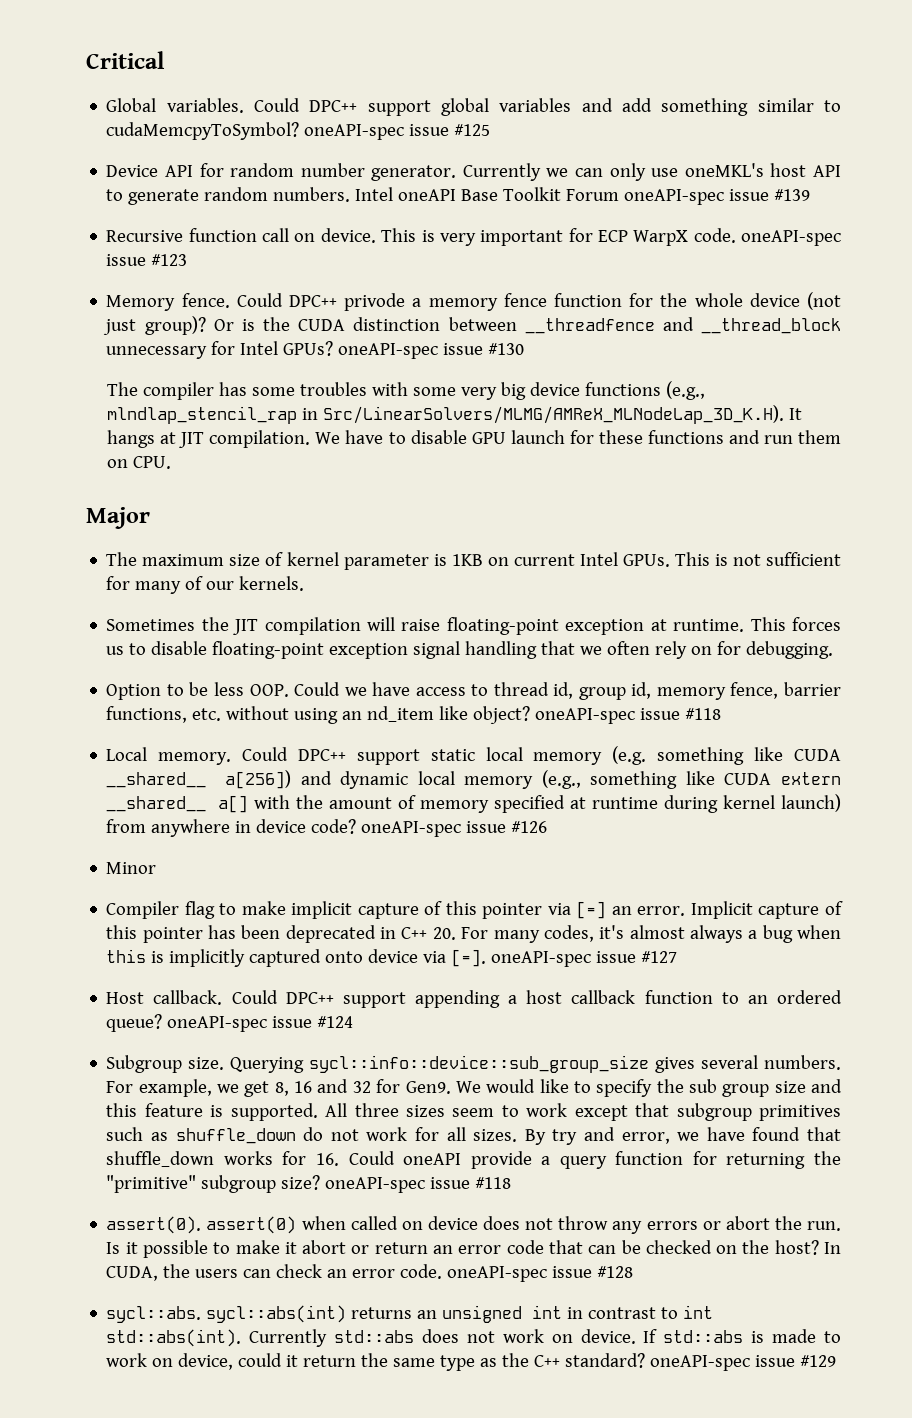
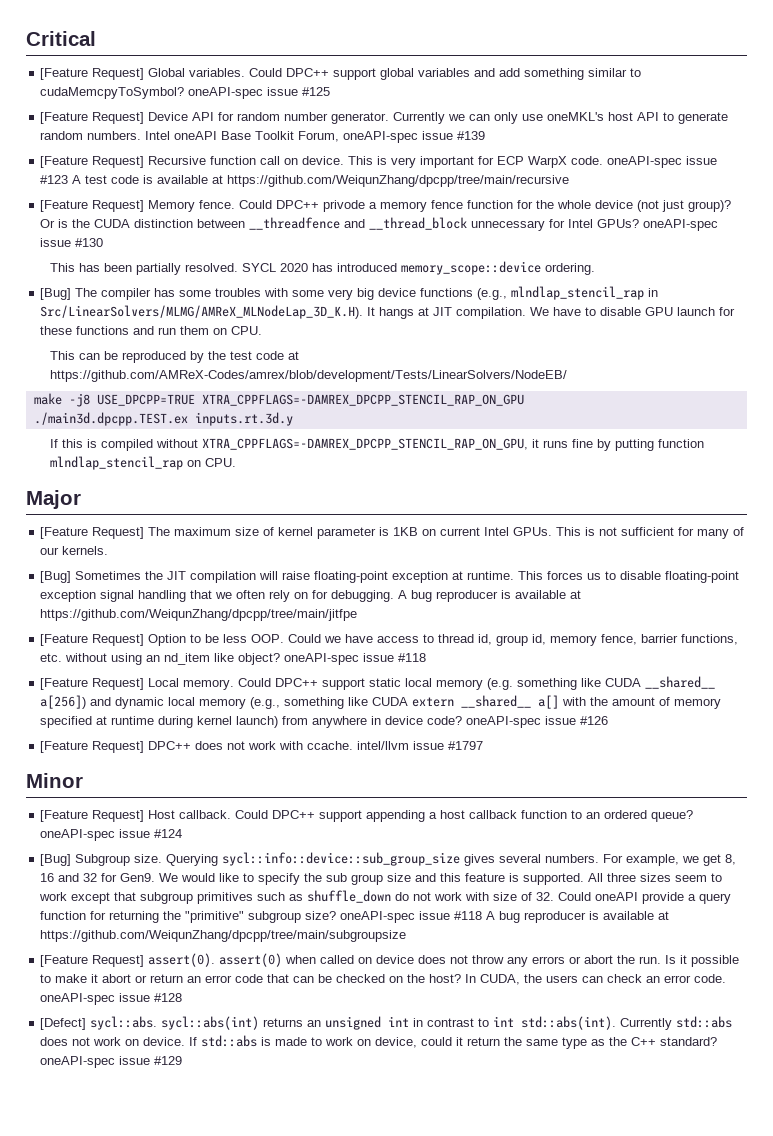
(165, 60) none -> [40,68,145,80] [Feature Request]
(491, 130) none -> [40,112,145,124] [Feature Request]
[566,189,620,201] Forum -> [298,131,340,142] Forum,
(811, 195) none -> [40,156,145,168] [Feature Request]
(188, 260) // -> [72,175,570,187] [40,200,145,212] A test code is available at https://github.com/WeiqunZhang/dpcpp/tree/main/recursive // [Feature Request]
(525, 349) none -> [49,261,595,275] [40,288,72,300] This has been partially resolved. SYCL 2020 has introduced memory_scope::device ordering. // [Bug]
(172, 462) none -> [49,351,299,363] [49,370,567,382] [33,393,524,407] [33,412,293,426] [49,438,704,451] [49,456,236,470] // This can be reproduced by the test code at https://github.com/AMReX-Codes/amrex/blob/development/Tests/LinearSolvers/NodeEB/ // make -j8 USE_DPCPP=TRUE XTRA_CPPFLAGS=-DAMREX_DPCPP_STENCIL_RAP_ON_GPU // ./main3d.dpcpp.TEST.ex inputs.rt.3d.y // If this is compiled without XTRA_CPPFLAGS=-DAMREX_DPCPP_STENCIL_RAP_ON_GPU, it runs fine by putting function mlndlap_stencil_rap on CPU.
(150, 518) none -> [40,527,145,539] [Feature Request]
(305, 583) none -> [40,571,72,583] [Bug]
(834, 650) // -> [398,590,582,602] [40,609,358,621] [40,634,145,646] A bug reproducer is available at https://github.com/WeiqunZhang/dpcpp/tree/main/jitfpe // [Feature Request]
(722, 714) none -> [40,678,145,690] [Feature Request]
[106,862,157,874] [106,901,843,919] [106,925,841,943] [106,949,678,967] Minor // Compiler flag to make implicit capture of this pointer via [=] an error. Implicit capture of this pointer has been deprecated in C++ 20. For many codes, it's almost always a bug when this is implicitly captured onto device via [=]. oneAPI-spec issue #127 // -> [40,741,484,753] [26,773,83,788] [40,810,145,822] [Feature Request] DPC++ does not work with ccache. intel/llvm issue #1797 // Minor // [Feature Request]
(354, 1022) none -> [40,854,72,866] [Bug]
[414,1127,841,1145] [106,1151,340,1167] for all sizes. By try and error, we have found that shuffle_down works for 16. -> [465,892,555,901] with size of 32.
(512, 1183) // -> [486,911,670,923] [40,930,407,942] [40,955,145,967] A bug reproducer is available at https://github.com/WeiqunZhang/dpcpp/tree/main/subgroupsize // [Feature Request]
(634, 1272) none -> [40,1018,87,1030] [Defect]

